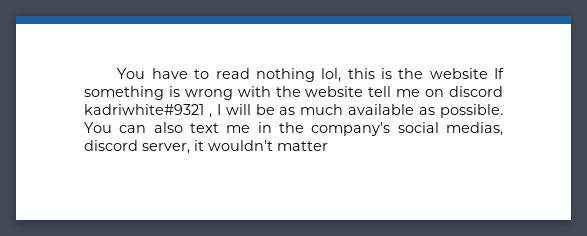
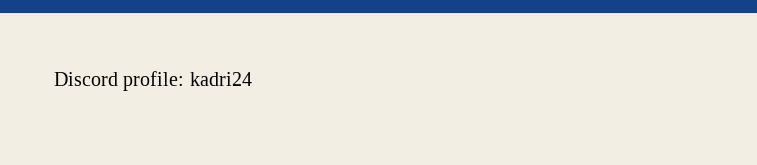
[117,68,504,82] [84,86,504,100] [84,104,504,118] [84,122,503,136] [84,140,328,154] You have to read nothing lol, this is the website If something is wrong with the website tell me on discord kadriwhite#9321 , I will be as much available as possible. You can also text me in the company's social medias, discord server, it wouldn't matter -> [54,71,252,91] Discord profile: kadri24

